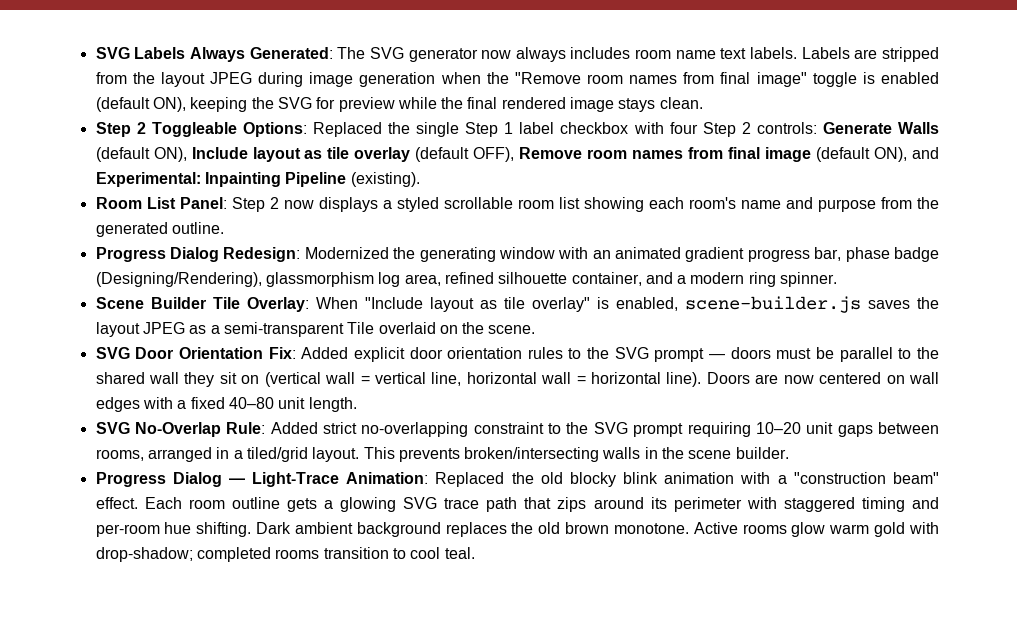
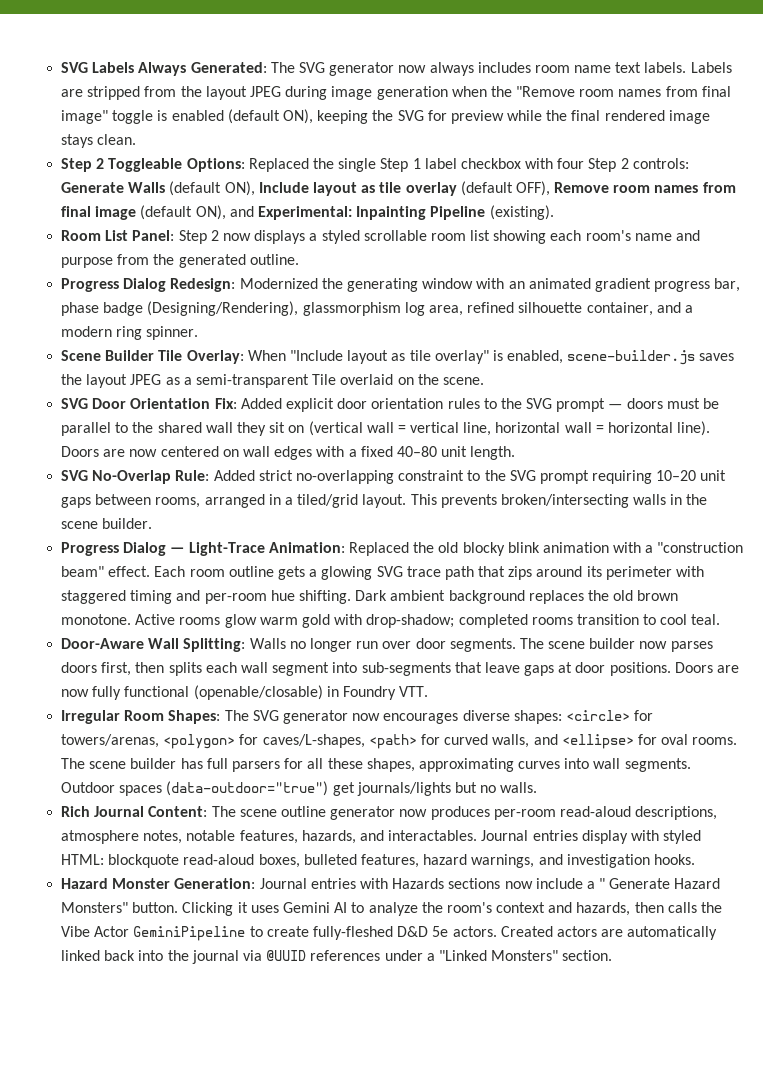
(475, 553) none -> [61,638,713,652] [61,662,740,676] [61,685,429,700] [61,710,654,724] [61,734,738,749] [61,758,691,772] [61,781,538,796] [61,806,718,820] [61,830,702,844] [61,854,695,868] [61,878,721,889] [61,902,723,916] [61,926,718,941] [61,950,613,964] // Door-Aware Wall Splitting: Walls no longer run over door segments. The scene builder now parses doors first, then splits each wall segment into sub-segments that leave gaps at door positions. Doors are now fully functional (openable/closable) in Foundry VTT. // Irregular Room Shapes: The SVG generator now encourages diverse shapes: <circle> for towers/arenas, <polygon> for caves/L-shapes, <path> for curved walls, and <ellipse> for oval rooms. The scene builder has full parsers for all these shapes, approximating curves into wall segments. Outdoor spaces (data-outdoor="true") get journals/lights but no walls. // Rich Journal Content: The scene outline generator now produces per-room read-aloud descriptions, atmosphere notes, notable features, hazards, and interactables. Journal entries display with styled HTML: blockquote read-aloud boxes, bulleted features, hazard warnings, and investigation hooks. // Hazard Monster Generation: Journal entries with Hazards sections now include a " Generate Hazard Monsters" button. Clicking it uses Gemini AI to analyze the room's context and hazards, then calls the Vibe Actor GeminiPipeline to create fully-fleshed D&D 5e actors. Created actors are automatically linked back into the journal via @UUID references under a "Linked Monsters" section.

